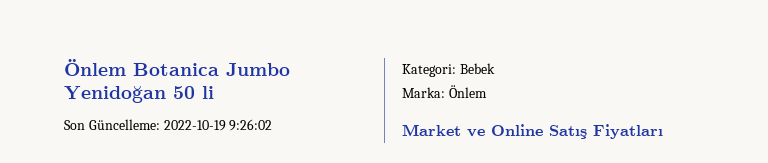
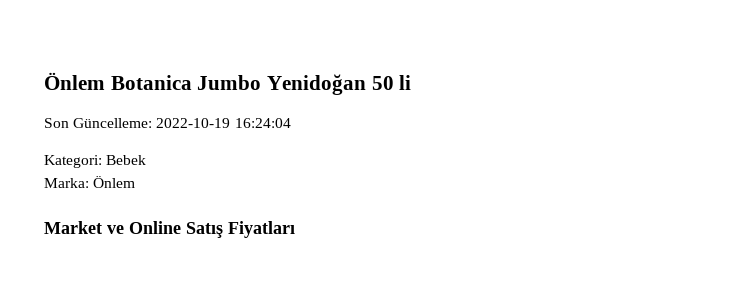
[229,119,273,131] 9:26:02 -> [234,118,291,128] 16:24:04

